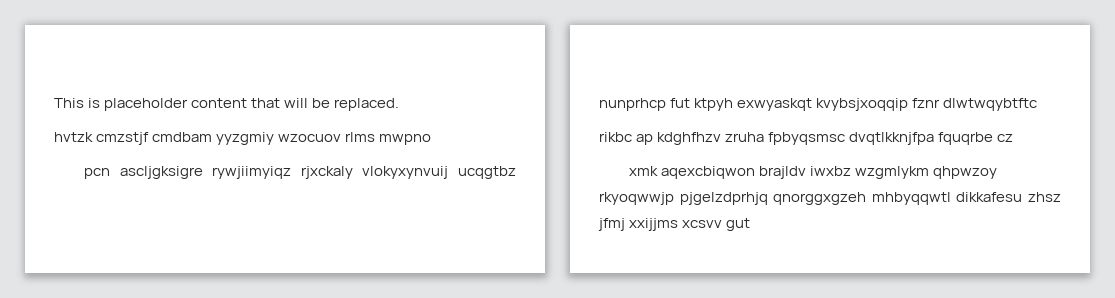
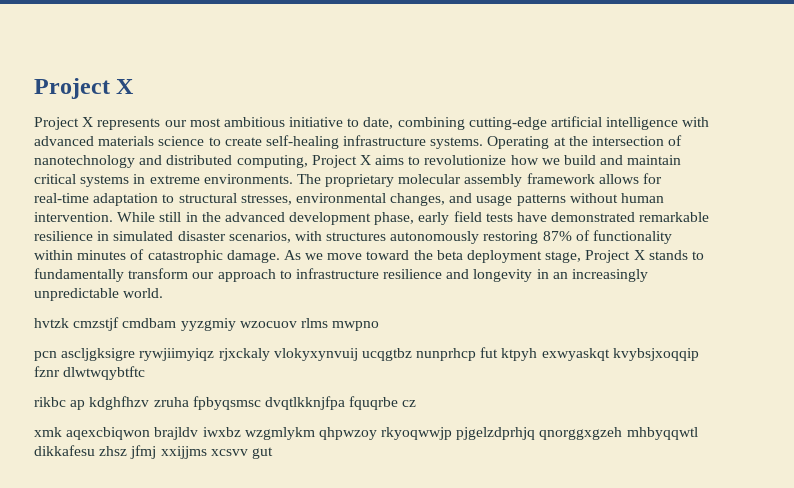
[54,98,400,111] This is placeholder content that will be replaced. -> [34,78,135,99] [34,116,710,130] [34,135,683,149] [34,155,682,168] [34,173,663,187] [34,193,665,206] [34,211,710,225] [34,230,673,244] [34,249,704,263] [34,268,649,282] [34,288,164,301] Project X // Project X represents our most ambitious initiative to date, combining cutting-edge artificial intelligence with advanced materials science to create self-healing infrastructure systems. Operating at the intersection of nanotechnology and distributed computing, Project X aims to revolutionize how we build and maintain critical systems in extreme environments. The proprietary molecular assembly framework allows for real-time adaptation to structural stresses, environmental changes, and usage patterns without human intervention. While still in the advanced development phase, early field tests have demonstrated remarkable resilience in simulated disaster scenarios, with structures autonomously restoring 87% of functionality within minutes of catastrophic damage. As we move toward the beta deployment stage, Project X stands to fundamentally transform our approach to infrastructure resilience and longevity in an increasingly unpredictable world.

